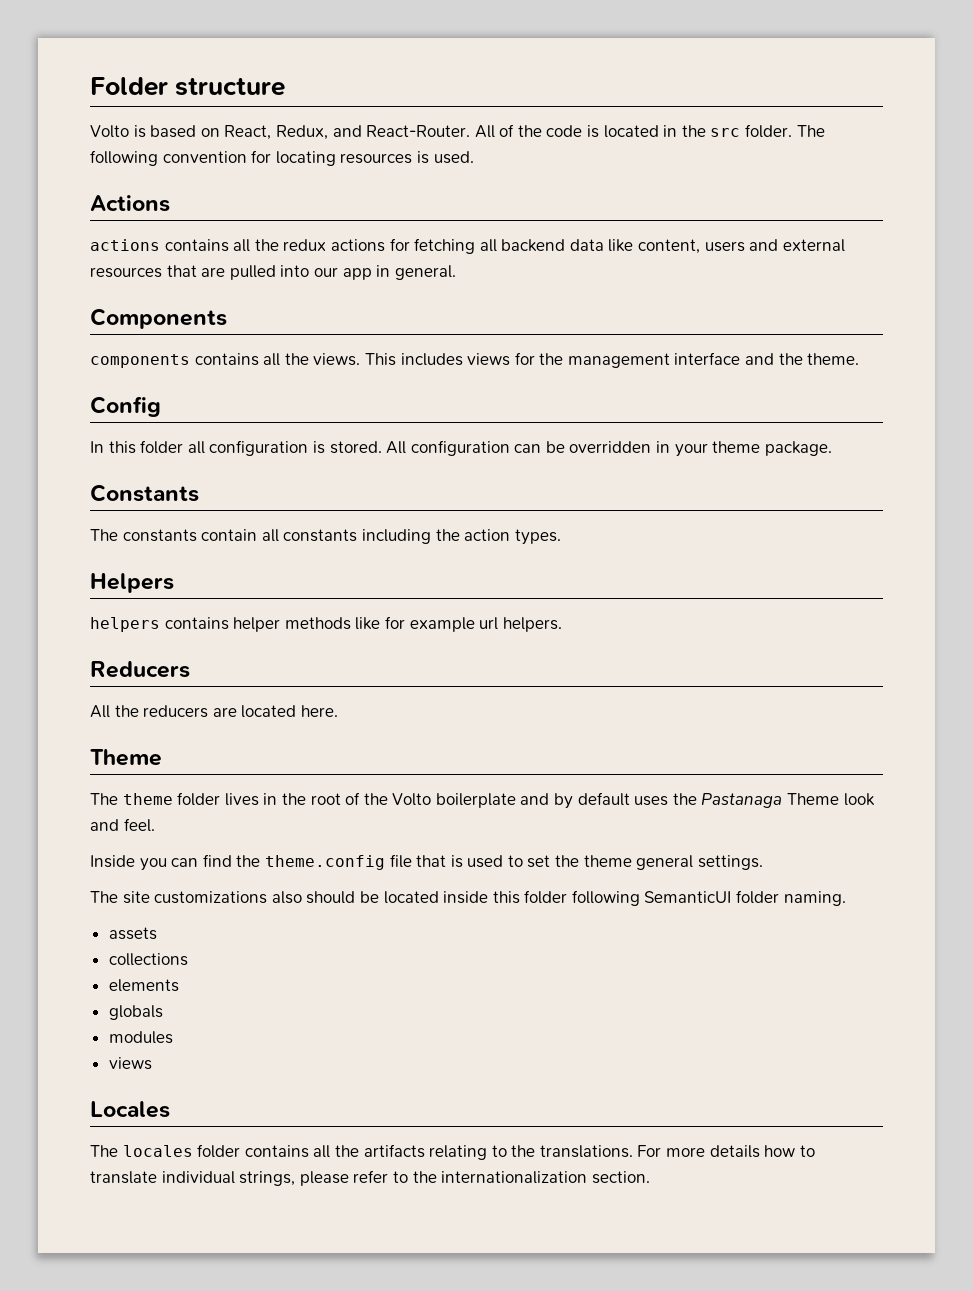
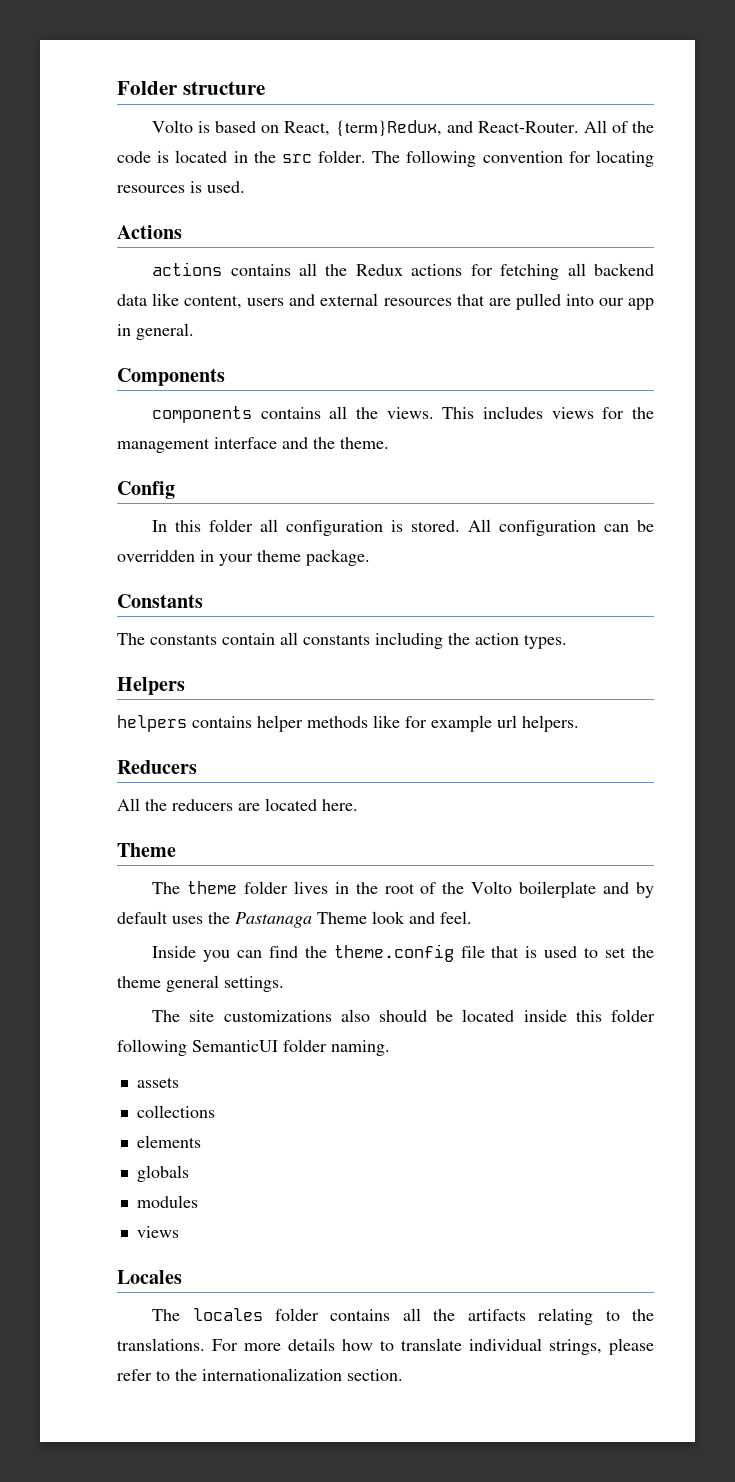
[275,125,328,140] Redux, -> [335,120,442,137] {term}Redux,
[283,239,327,251] redux -> [355,264,403,276] Redux

